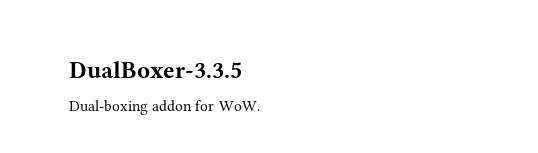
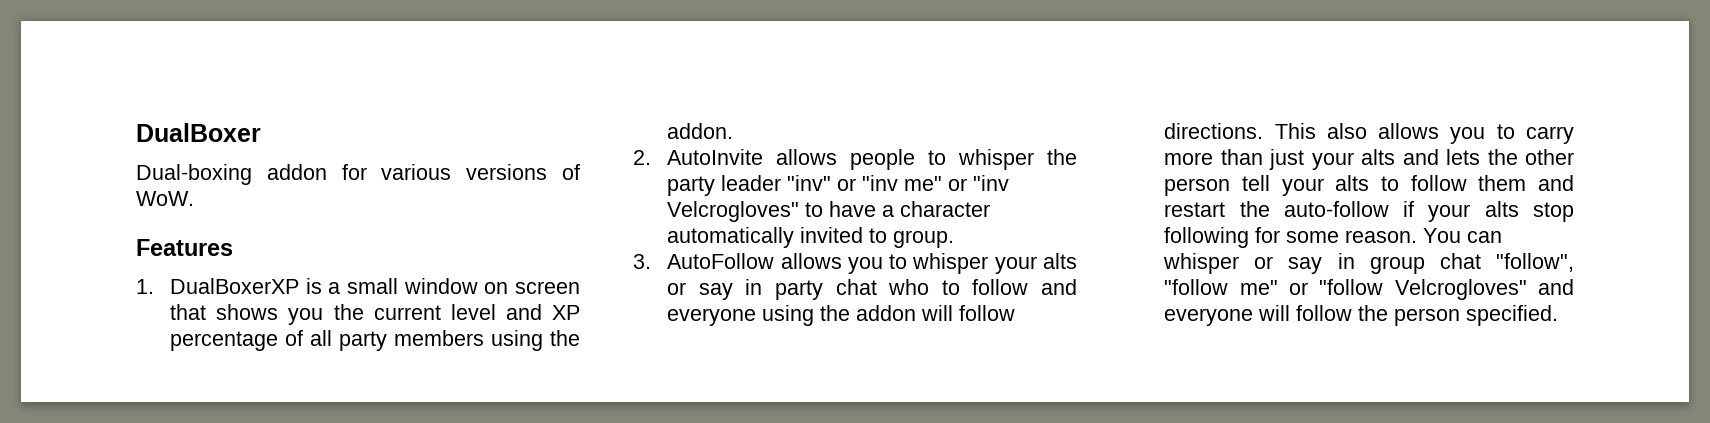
[69,61,242,78] DualBoxer-3.3.5 -> [136,123,261,142] DualBoxer
[218,101,260,111] WoW. -> [381,164,580,180] [136,191,194,206] [136,239,233,256] [136,278,580,294] [170,304,580,325] [170,330,580,351] [667,123,734,139] [633,149,1077,170] [667,175,1010,196] [667,201,991,222] [667,227,955,248] [633,253,1077,274] [667,279,1077,300] [667,305,1016,326] [1164,123,1574,144] [1164,149,1574,170] [1164,175,1574,196] [1164,201,1574,222] [1164,227,1503,248] [1163,253,1574,274] [1164,279,1574,300] [1164,305,1559,326] various versions of WoW. // Features // 1. DualBoxerXP is a small window on screen that shows you the current level and XP percentage of all party members using the addon. // 2. AutoInvite allows people to whisper the party leader "inv" or "inv me" or "inv Velcrogloves" to have a character automatically invited to group. // 3. AutoFollow allows you to whisper your alts or say in party chat who to follow and everyone using the addon will follow directions. This also allows you to carry more than just your alts and lets the other person tell your alts to follow them and restart the auto-follow if your alts stop following for some reason. You can whisper or say in group chat "follow", "follow me" or "follow Velcrogloves" and everyone will follow the person specified.

